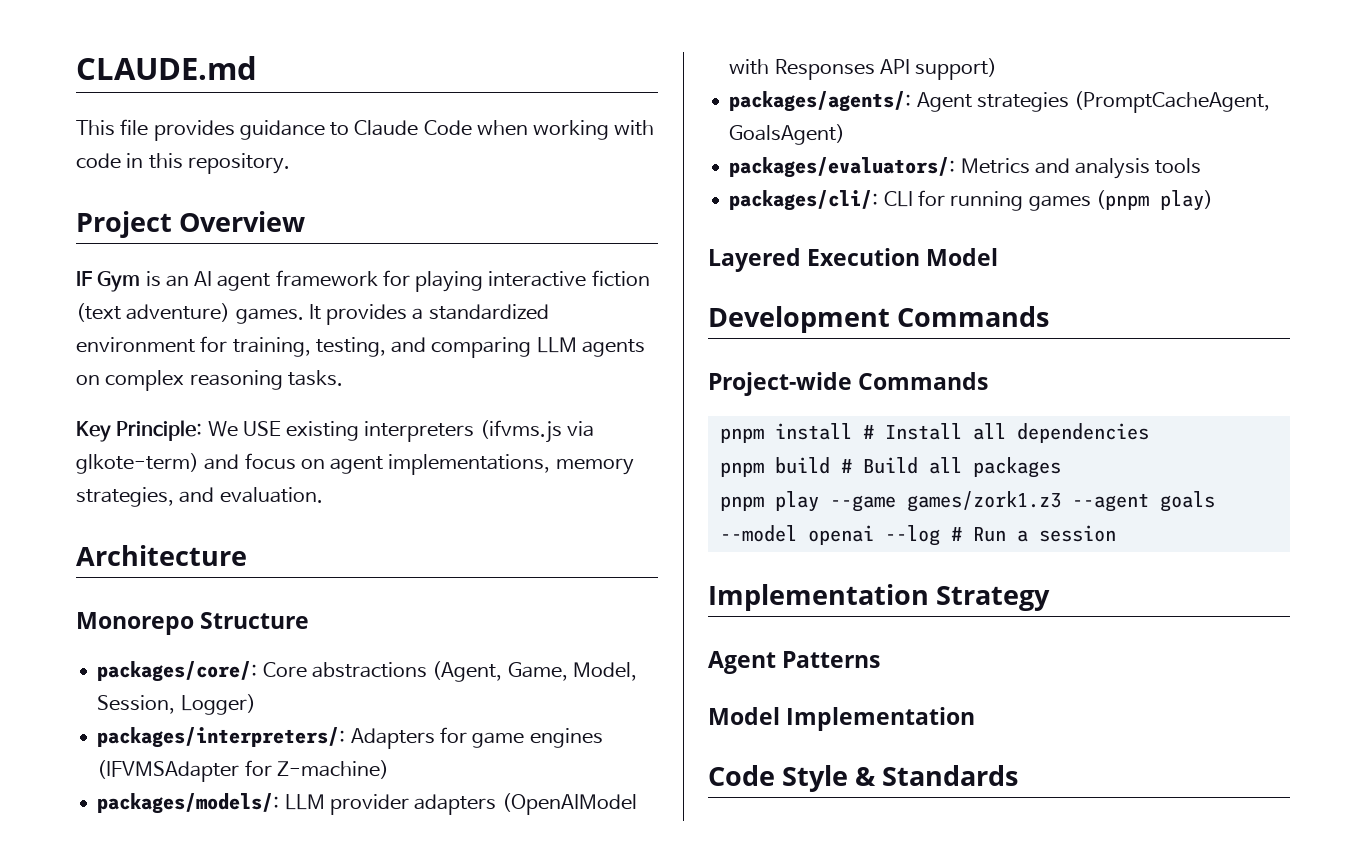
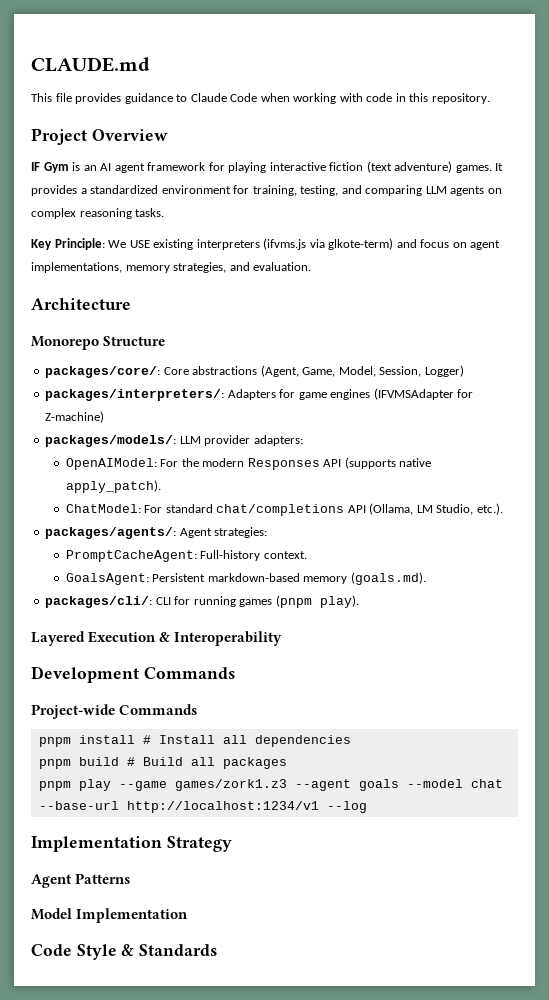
[414,793,637,815] [729,58,998,80] [729,91,1271,113] [729,124,846,145] [729,157,1202,179] adapters (OpenAIModel with Responses API support) // packages/agents/: Agent strategies (PromptCacheAgent, GoalsAgent) // packages/evaluators/: Metrics and analysis tools -> [253,435,303,446] [65,457,432,470] [65,480,161,493] [65,503,503,516] [45,527,268,539] [65,550,307,562] [65,572,426,585] adapters: // OpenAIModel: For the modern Responses API (supports native apply_patch). // ChatModel: For standard chat/completions API (Ollama, LM Studio, etc.). // packages/agents/: Agent strategies: // PromptCacheAgent: Full-history context. // GoalsAgent: Persistent markdown-based memory (goals.md).
[1159,190,1213,211] play) -> [319,595,359,608] play).
[926,248,999,266] Model -> [159,631,283,646] & Interoperability
[807,525,1116,546] openai --log # Run a session -> [470,779,503,788] [38,801,367,813] chat --base-url http://localhost:1234/v1 --log

